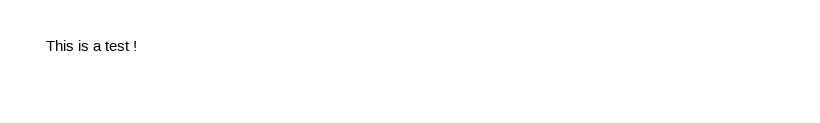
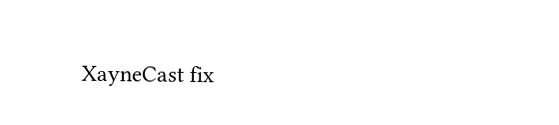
[46,40,138,51] This is a test ! -> [81,65,215,87] XayneCast fix

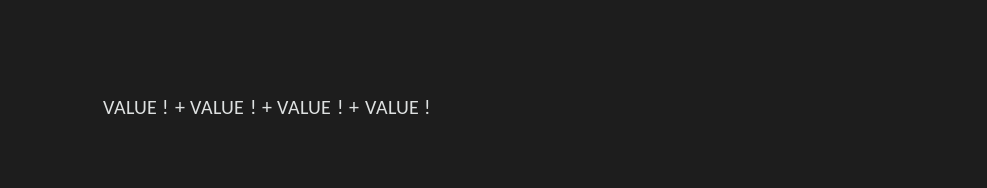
[81,65,215,87] XayneCast fix -> [103,100,431,114] VALUE ! + VALUE ! + VALUE ! + VALUE !

